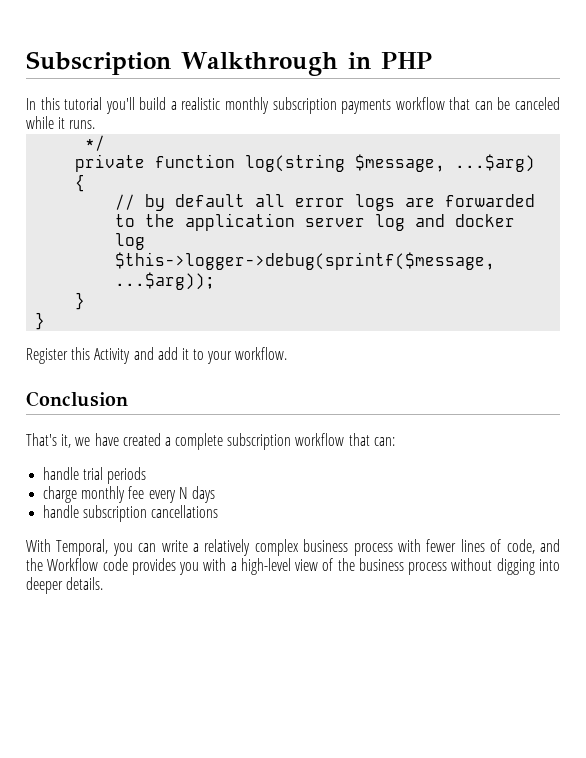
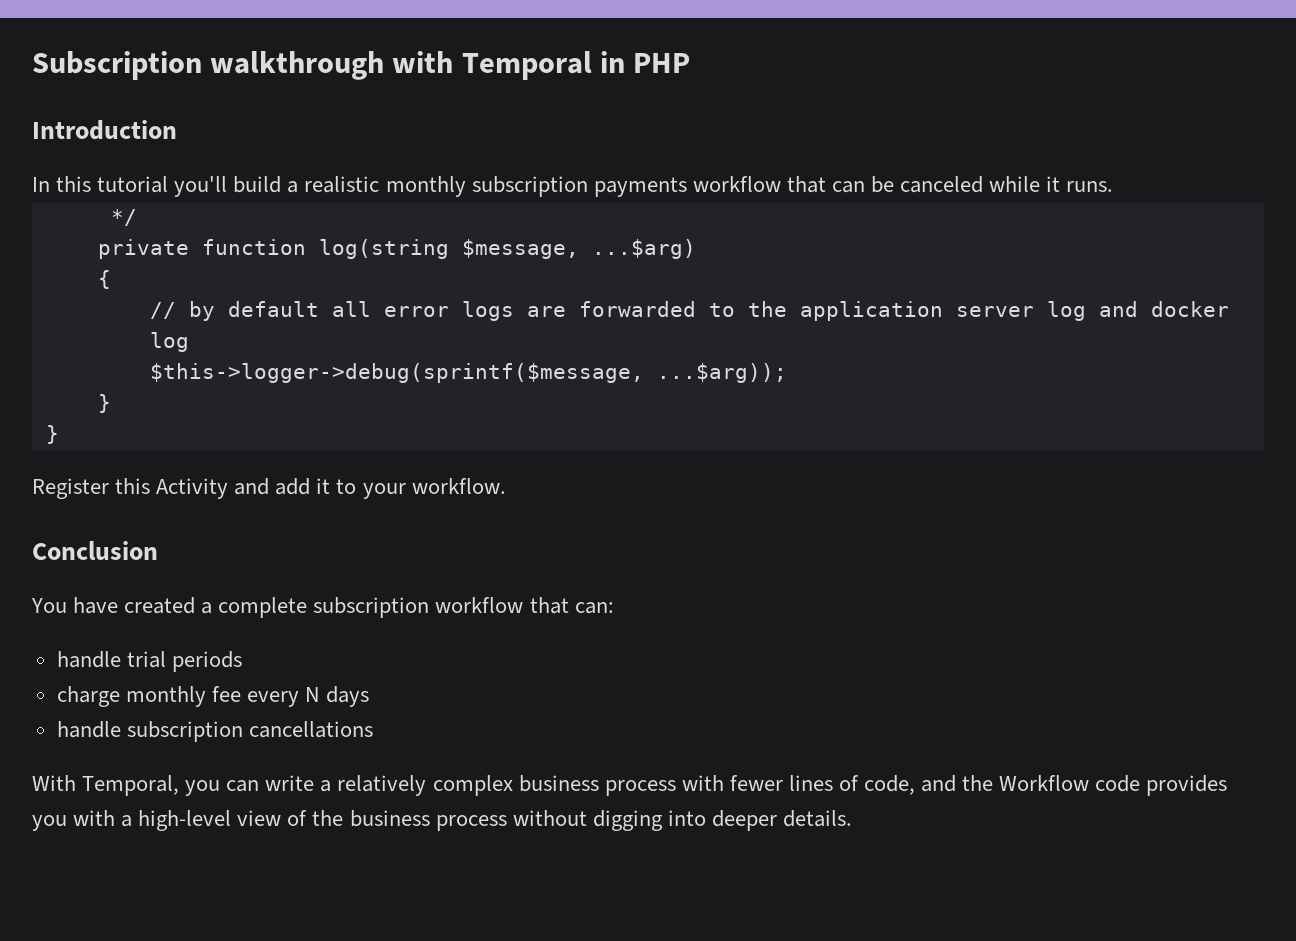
[181,52,338,76] Walkthrough -> [210,51,592,80] walkthrough with Temporal
(432, 60) none -> [32,120,177,140] // Introduction
[26,433,91,448] That's it, we -> [31,598,67,613] You

